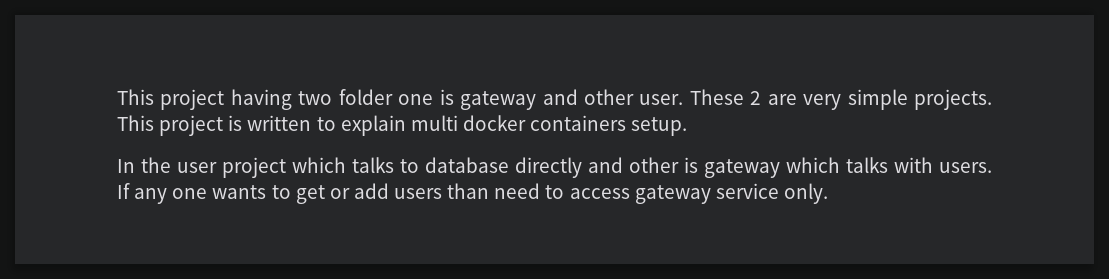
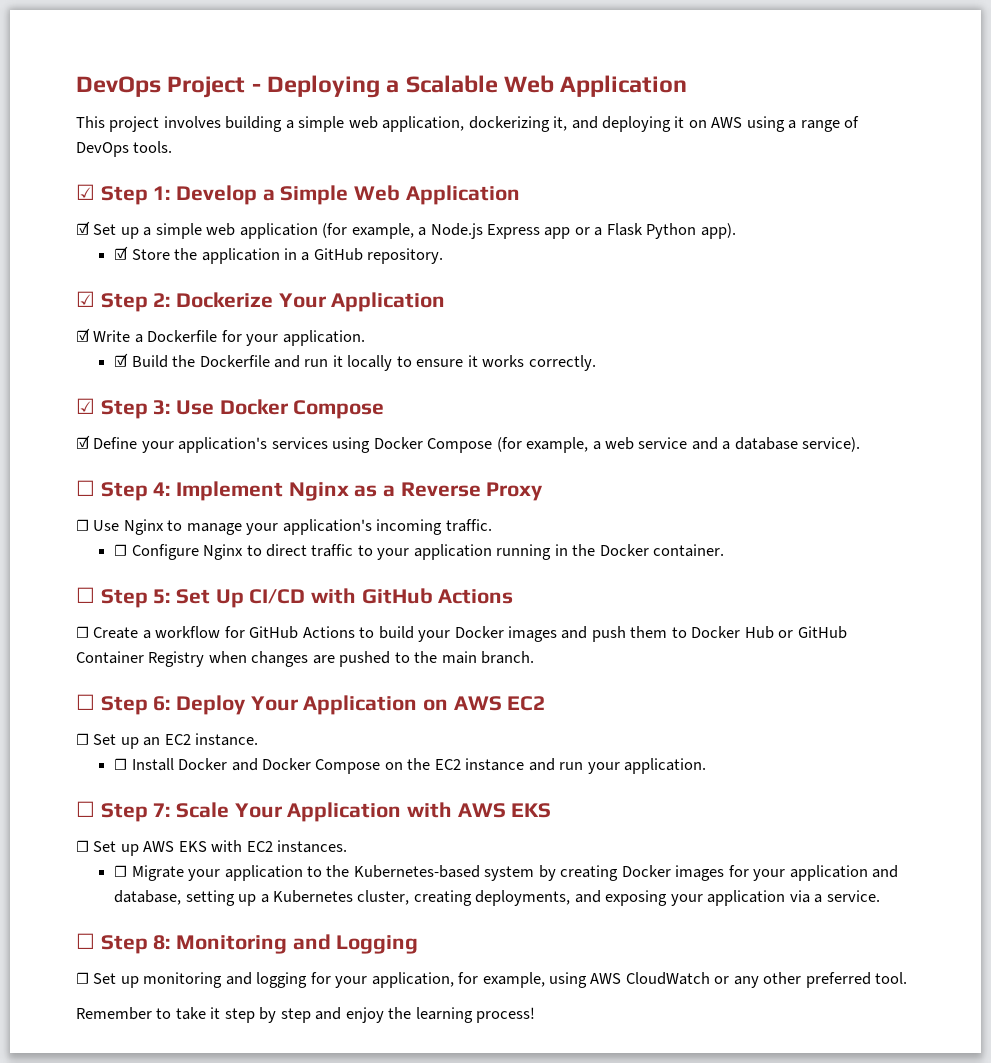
[117,89,992,110] [117,115,688,136] [117,157,992,178] [117,183,828,204] This project having two folder one is gateway and other user. These 2 are very simple projects. This project is written to explain multi docker containers setup. // In the user project which talks to database directly and other is gateway which talks with users. If any one wants to get or add users than need to access gateway service only. -> [76,75,688,98] [76,116,860,132] [76,141,173,157] [76,184,520,205] [76,221,736,239] [114,246,444,264] [76,291,446,312] [76,328,365,346] [114,353,596,371] [76,398,385,419] [76,435,861,453] [76,480,544,501] [76,519,492,535] [114,544,725,560] [76,587,514,608] [76,626,847,642] [76,651,535,667] [76,694,546,715] [76,733,259,749] [114,758,707,774] [76,801,552,822] [76,840,348,856] [114,865,899,881] [114,890,880,906] [76,933,419,954] [76,972,908,988] [76,1007,536,1023] DevOps Project - Deploying a Scalable Web Application // This project involves building a simple web application, dockerizing it, and deploying it on AWS using a range of DevOps tools. // ☑ Step 1: Develop a Simple Web Application // ☑ Set up a simple web application (for example, a Node.js Express app or a Flask Python app). // ☑ Store the application in a GitHub repository. // ☑ Step 2: Dockerize Your Application // ☑ Write a Dockerfile for your application. // ☑ Build the Dockerfile and run it locally to ensure it works correctly. // ☑ Step 3: Use Docker Compose // ☑ Define your application's services using Docker Compose (for example, a web service and a database service). // ☐ Step 4: Implement Nginx as a Reverse Proxy // ☐ Use Nginx to manage your application's incoming traffic. // ☐ Configure Nginx to direct traffic to your application running in the Docker container. // ☐ Step 5: Set Up CI/CD with GitHub Actions // ☐ Create a workflow for GitHub Actions to build your Docker images and push them to Docker Hub or GitHub Container Registry when changes are pushed to the main branch. // ☐ Step 6: Deploy Your Application on AWS EC2 // ☐ Set up an EC2 instance. // ☐ Install Docker and Docker Compose on the EC2 instance and run your application. // ☐ Step 7: Scale Your Application with AWS EKS // ☐ Set up AWS EKS with EC2 instances. // ☐ Migrate your application to the Kubernetes-based system by creating Docker images for your application and database, setting up a Kubernetes cluster, creating deployments, and exposing your application via a service. // ☐ Step 8: Monitoring and Logging // ☐ Set up monitoring and logging for your application, for example, using AWS CloudWatch or any other preferred tool. // Remember to take it step by step and enjoy the learning process!

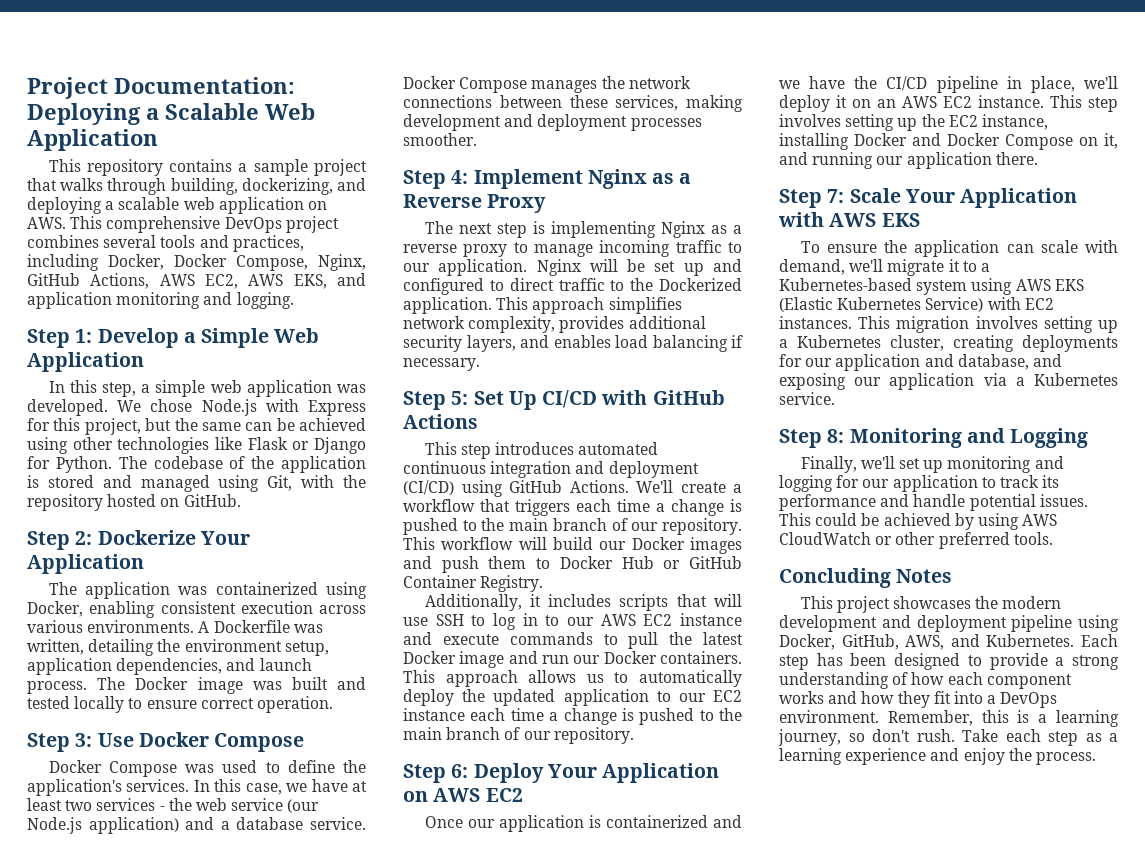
[76,76,261,98] DevOps Project - -> [27,77,295,99] Project Documentation:
[109,116,860,132] [76,141,173,157] [76,184,95,200] project involves building a simple web application, dockerizing it, and deploying it on AWS using a range of DevOps tools. // ☑ -> [86,159,367,176] [27,178,366,195] [27,197,327,214] [27,216,339,233] [27,235,304,252] [27,254,366,271] [27,273,366,289] [27,292,294,309] repository contains a sample project that walks through building, dockerizing, and deploying a scalable web application on AWS. This comprehensive DevOps project combines several tools and practices, including Docker, Docker Compose, Nginx, GitHub Actions, AWS EC2, AWS EKS, and application monitoring and logging. //
[76,221,139,239] ☑ Set up -> [48,380,137,397] In this step,
[322,223,736,239] [114,246,444,264] [76,291,95,307] (for example, a Node.js Express app or a Flask Python app). // ☑ Store the application in a GitHub repository. // ☑ -> [336,384,366,393] [27,399,366,416] [27,418,366,435] [27,437,366,454] [27,456,366,473] [27,475,366,492] [27,494,241,511] was developed. We chose Node.js with Express for this project, but the same can be achieved using other technologies like Flask or Django for Python. The codebase of the application is stored and managed using Git, with the repository hosted on GitHub. //
[76,328,365,346] [114,353,596,371] [76,398,95,414] ☑ Write a Dockerfile for your application. // ☑ Build the Dockerfile and run it locally to ensure it works correctly. // ☑ -> [48,582,367,599] [27,601,366,618] [27,620,323,633] [27,639,329,656] [27,658,312,675] [27,677,366,694] [27,696,333,713] The application was containerized using Docker, enabling consistent execution across various environments. A Dockerfile was written, detailing the environment setup, application dependencies, and launch process. The Docker image was built and tested locally to ensure correct operation. //
[76,435,861,453] [76,480,95,496] ☑ Define your application's services using Docker Compose (for example, a web service and a database service). // ☐ -> [48,760,366,777] [27,779,367,796] [27,798,320,813] [27,817,366,834] [403,76,691,93] [403,95,743,112] [403,114,702,131] [403,133,477,146] Docker Compose was used to define the application's services. In this case, we have at least two services - the web service (our Node.js application) and a database service. Docker Compose manages the network connections between these services, making development and deployment processes smoother. //
[76,519,492,535] [114,544,725,560] [76,587,95,603] ☐ Use Nginx to manage your application's incoming traffic. // ☐ Configure Nginx to direct traffic to your application running in the Docker container. // ☐ -> [424,221,742,238] [403,240,742,257] [403,259,742,276] [403,278,742,295] [403,297,682,314] [403,316,706,333] [403,335,743,352] [403,358,480,371] The next step is implementing Nginx as a reverse proxy to manage incoming traffic to our application. Nginx will be set up and configured to direct traffic to the Dockerized application. This approach simplifies network complexity, provides additional security layers, and enables load balancing if necessary. //
[76,626,451,642] ☐ Create a workflow for GitHub Actions to build your -> [424,442,659,459] [403,461,699,478] [403,480,742,497] [403,499,742,516] [403,518,742,535] [403,537,627,550] This step introduces automated continuous integration and deployment (CI/CD) using GitHub Actions. We'll create a workflow that triggers each time a change is pushed to the main branch of our repository. This workflow will build our
[148,651,535,667] [76,694,95,710] Registry when changes are pushed to the main branch. // ☐ -> [480,575,544,592] [424,594,742,611] [403,613,742,630] [403,632,743,649] [403,651,742,668] [403,670,742,687] [403,689,742,706] [403,708,742,725] [403,727,634,744] Registry. // Additionally, it includes scripts that will use SSH to log in to our AWS EC2 instance and execute commands to pull the latest Docker image and run our Docker containers. This approach allows us to automatically deploy the updated application to our EC2 instance each time a change is pushed to the main branch of our repository. //
[76,733,259,749] [114,758,174,771] ☐ Set up an EC2 instance. // ☐ Install -> [424,815,742,832] [779,76,1118,93] [779,95,1118,112] [779,114,1048,131] [779,133,849,150] Once our application is containerized and we have the CI/CD pipeline in place, we'll deploy it on an AWS EC2 instance. This step involves setting up the EC2 instance, installing
[407,758,707,774] [76,801,95,817] the EC2 instance and run your application. // ☐ -> [1104,133,1118,149] [779,152,1038,169] it, and running our application there. //
[76,840,348,856] [114,865,899,881] [114,890,182,905] ☐ Set up AWS EKS with EC2 instances. // ☐ Migrate your application to the Kubernetes-based system by creating Docker images for your application and database, -> [800,240,1118,257] [779,259,990,276] [779,278,1084,295] [779,297,1054,312] [779,316,1038,333] To ensure the application can scale with demand, we'll migrate it to a Kubernetes-based system using AWS EKS (Elastic Kubernetes Service) with EC2 instances. This migration involves
[475,890,571,906] deployments, -> [1022,335,1118,352] [779,354,1029,371] deployments for our application and database,
[670,894,703,906] your -> [854,377,882,386] our
(823, 898) none -> [1034,373,1118,386] Kubernetes
[76,933,95,949] ☐ -> (835, 398) none
[76,972,117,984] ☐ Set -> [800,456,920,473] Finally, we'll set
[335,972,545,988] your application, for example, -> [862,475,1060,492] [779,494,1088,511] [779,513,974,530] our application to track its performance and handle potential issues. This could be achieved by
[733,976,759,988] any -> (893, 540) none
[875,972,908,984] [76,1007,311,1023] tool. // Remember to take it step by step -> [1013,532,1053,545] [779,568,953,588] [800,596,1062,613] [779,615,1119,632] [779,634,1118,650] [779,653,1119,670] [779,672,1072,689] [779,691,1058,708] [779,710,1119,727] [778,729,1118,746] [779,748,927,765] tools. // Concluding Notes // This project showcases the modern development and deployment pipeline using Docker, GitHub, AWS, and Kubernetes. Each step has been designed to provide a strong understanding of how each component works and how they fit into a DevOps environment. Remember, this is a learning journey, so don't rush. Take each step as a learning experience
[415,1007,536,1023] learning process! -> [1035,752,1096,765] process.

